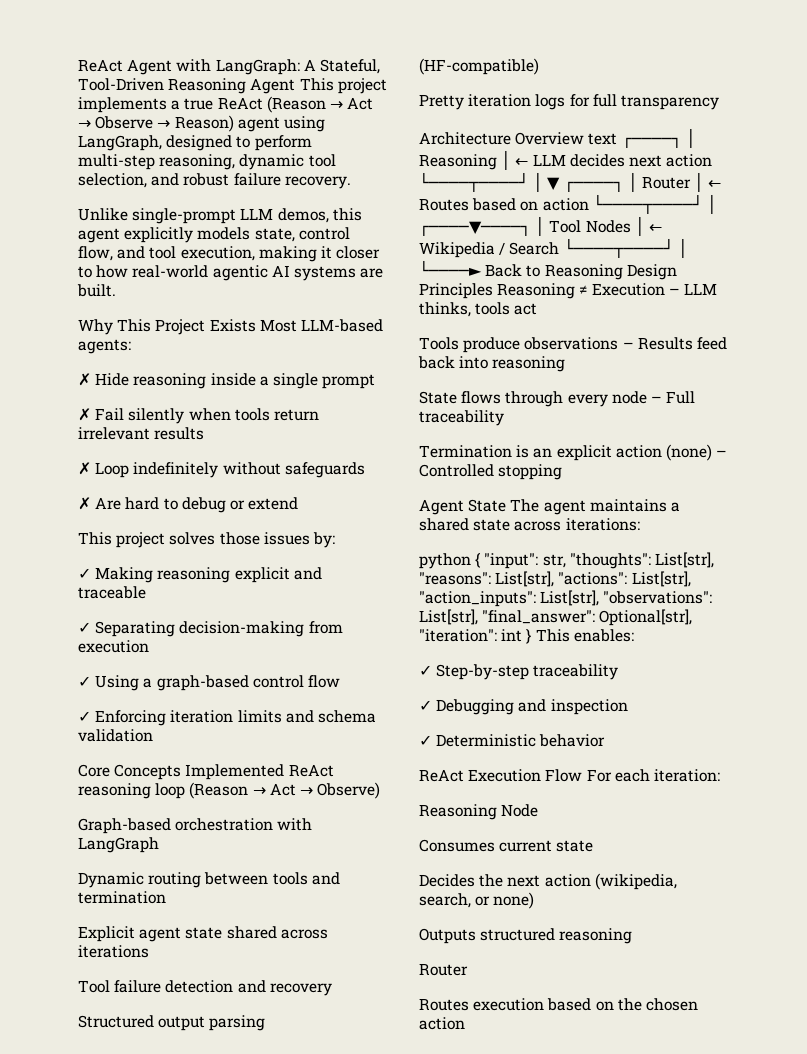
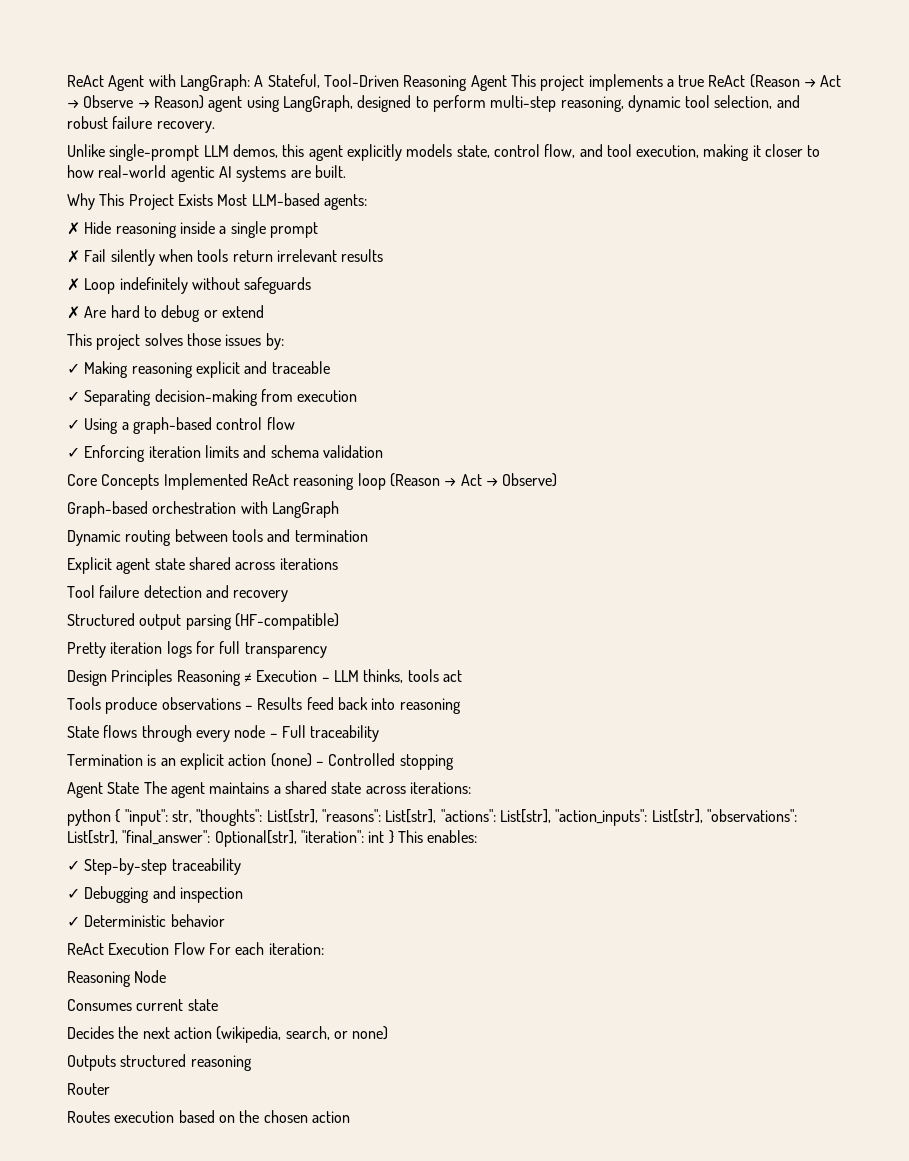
[419,128,696,148] [419,150,713,170] [419,172,722,192] [419,194,717,214] [419,216,662,236] [419,238,688,258] [419,260,623,280] Architecture Overview text ┌────┐ │ Reasoning │ ← LLM decides next action └────┬────┘ │ ▼ ┌────┐ │ Router │ ← Routes based on action └────┬────┘ │ ┌────▼────┐ │ Tool Nodes │ ← Wikipedia / Search └────┬────┘ │ └────► Back to Reasoning -> (327, 650) none

